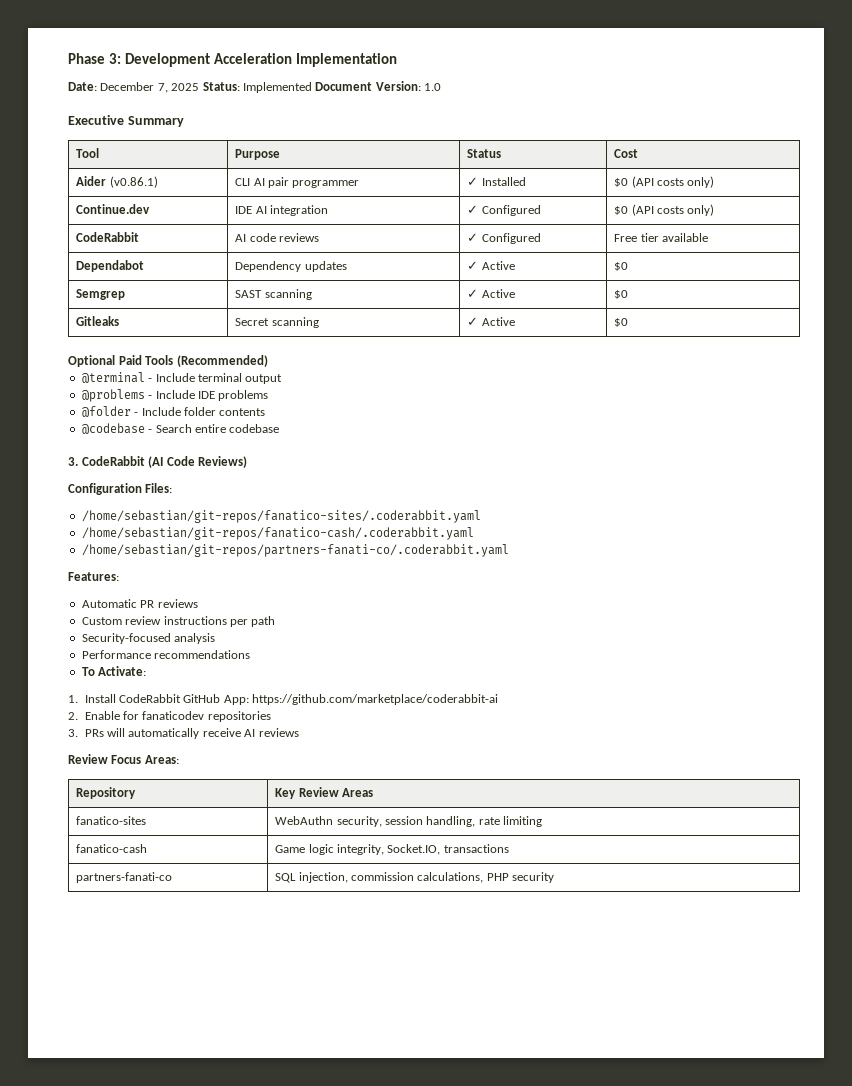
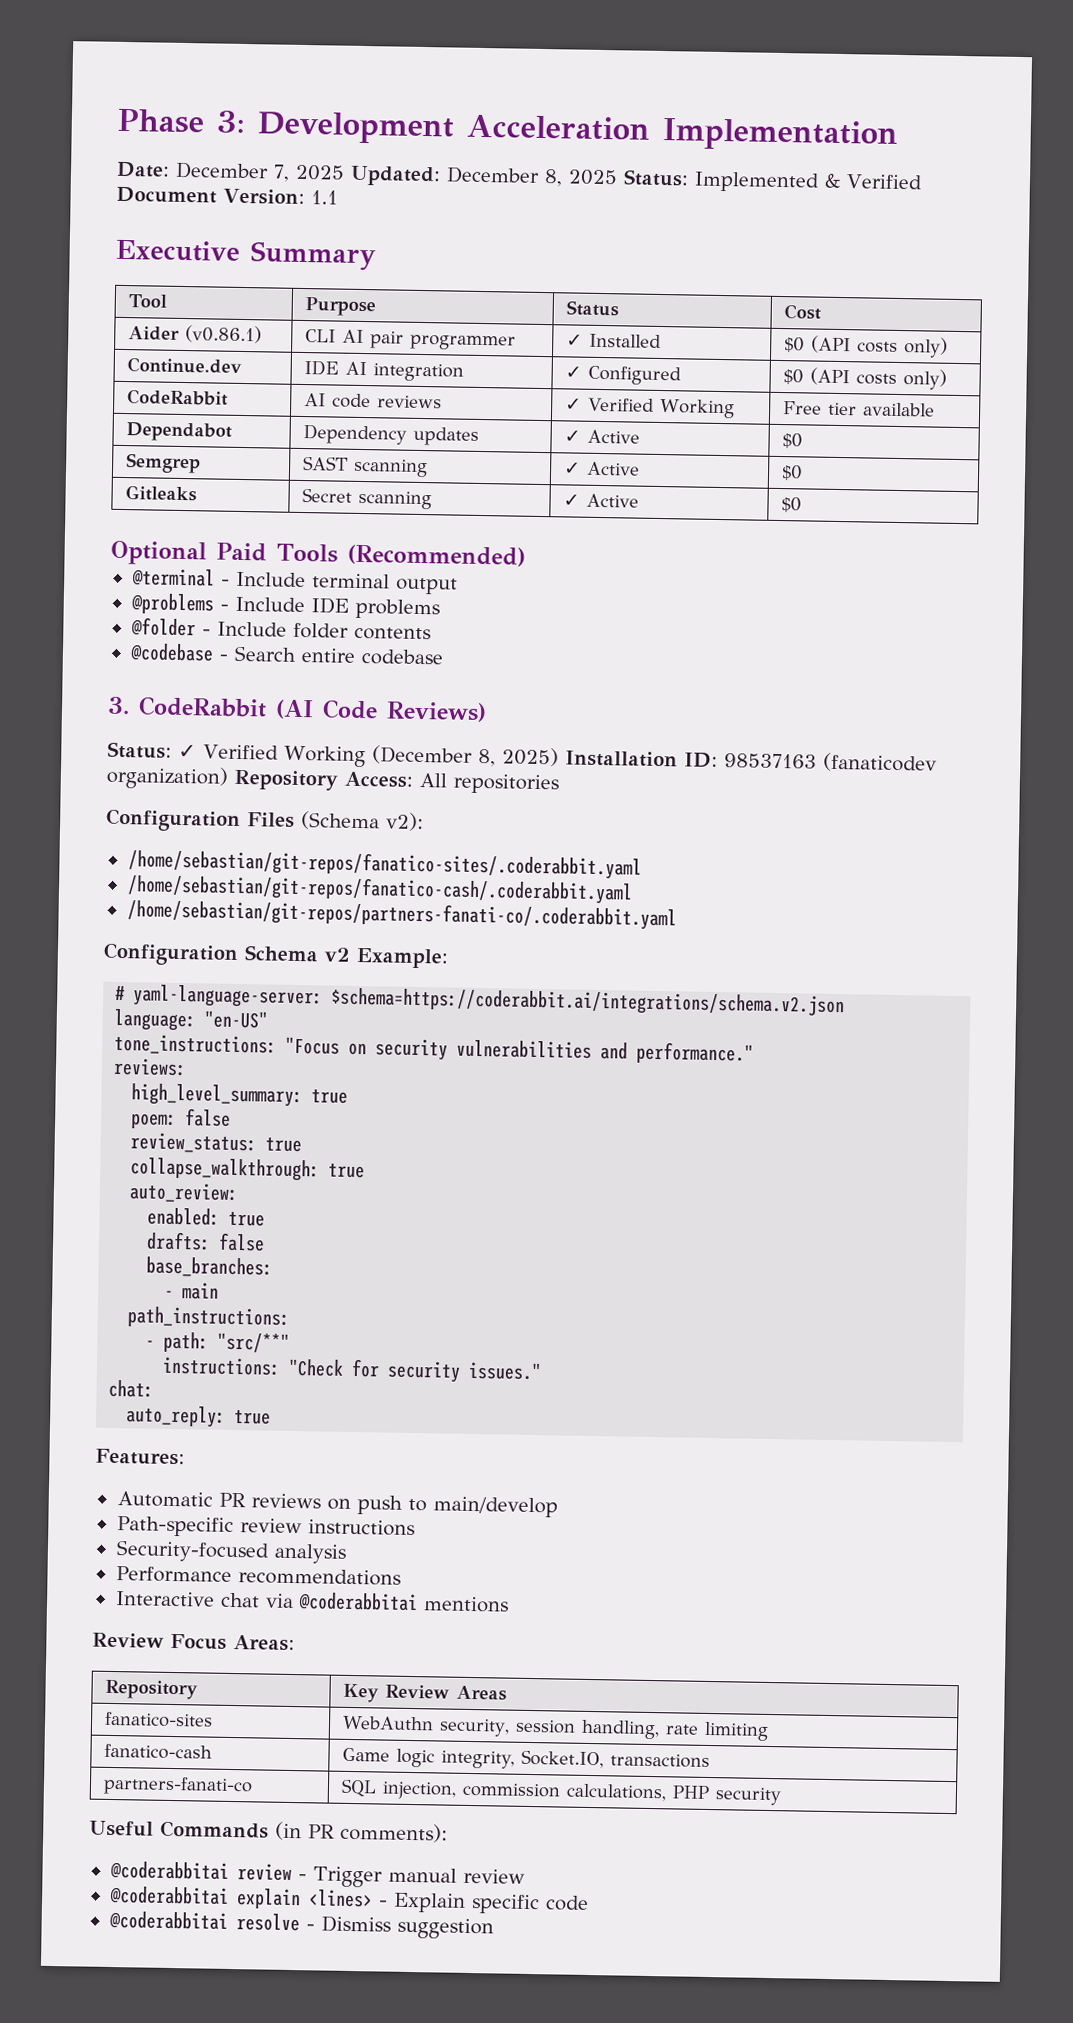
[202,82,312,93] Status: Implemented -> [350,165,923,193] Updated: December 8, 2025 Status: Implemented & Verified
[424,83,441,91] 1.0 -> [310,190,338,205] 1.1
[481,233,541,244] Configured -> [587,397,736,419] Verified Working
[68,483,173,495] [81,510,481,523] [81,527,474,540] [81,544,509,557] Configuration Files: // /home/sebastian/git-repos/fanatico-sites/.coderabbit.yaml // /home/sebastian/git-repos/fanatico-cash/.coderabbit.yaml // /home/sebastian/git-repos/partners-fanati-co/.coderabbit.yaml -> [107,741,937,773] [106,765,559,795] [105,808,424,833] [127,849,642,880] [126,874,633,905] [126,899,677,931] [103,942,449,969] [115,984,846,1018] [114,1008,269,1032] [114,1033,755,1065] [113,1057,188,1077] [131,1083,349,1108] [130,1108,232,1129] [130,1132,303,1154] [130,1157,366,1182] [129,1182,240,1204] [147,1207,266,1227] [146,1231,266,1252] [146,1256,274,1278] [164,1282,220,1300] [127,1306,291,1329] [145,1331,291,1353] [162,1356,543,1383] [108,1379,155,1398] [125,1405,272,1428] Status: ✓ Verified Working (December 8, 2025) Installation ID: 98537163 (fanaticodev organization) Repository Access: All repositories // Configuration Files (Schema v2): // /home/sebastian/git-repos/fanatico-sites/.coderabbit.yaml // /home/sebastian/git-repos/fanatico-cash/.coderabbit.yaml // /home/sebastian/git-repos/partners-fanati-co/.coderabbit.yaml // Configuration Schema v2 Example: // # yaml-language-server: $schema=https://coderabbit.ai/integrations/schema.v2.json // language: "en-US" // tone_instructions: "Focus on security vulnerabilities and performance." // reviews: // high_level_summary: true // poem: false // review_status: true // collapse_walkthrough: true // auto_review: // enabled: true // drafts: false // base_branches: // - main // path_instructions: // - path: "src/**" // instructions: "Check for security issues." // chat: // auto_reply: true
[81,617,122,625] // Custom -> [326,1495,558,1518] [116,1516,234,1537] on push to main/develop // Path-specific
[229,616,276,627] per path -> (415, 1528) none
[81,666,147,676] [68,694,499,705] [68,711,271,722] [68,728,299,739] To Activate: // 1. Install CodeRabbit GitHub App: https://github.com/marketplace/coderabbit-ai // 2. Enable for fanaticodev repositories // 3. PRs will automatically receive AI reviews -> [114,1591,509,1613] Interactive chat via @coderabbitai mentions
(555, 877) none -> [89,1820,448,1843] [109,1860,525,1888] [109,1885,589,1915] [108,1910,494,1940] // Useful Commands (in PR comments): // @coderabbitai review - Trigger manual review // @coderabbitai explain <lines> - Explain specific code // @coderabbitai resolve - Dismiss suggestion

